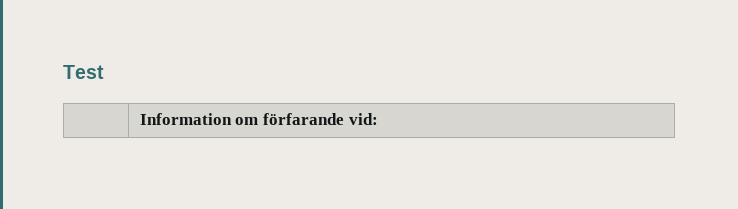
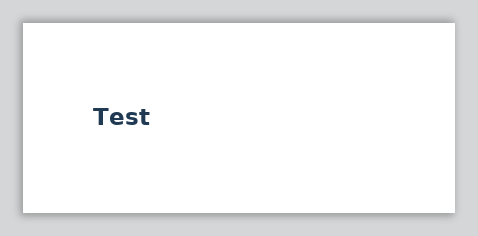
[139,113,378,125] // | Information om förfarande vid: -> (150, 116) none

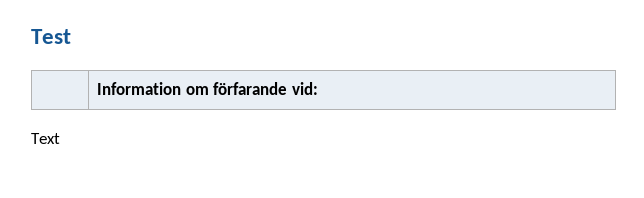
(150, 116) none -> [97,82,318,95] [31,133,60,144] // | Information om förfarande vid: // Text

